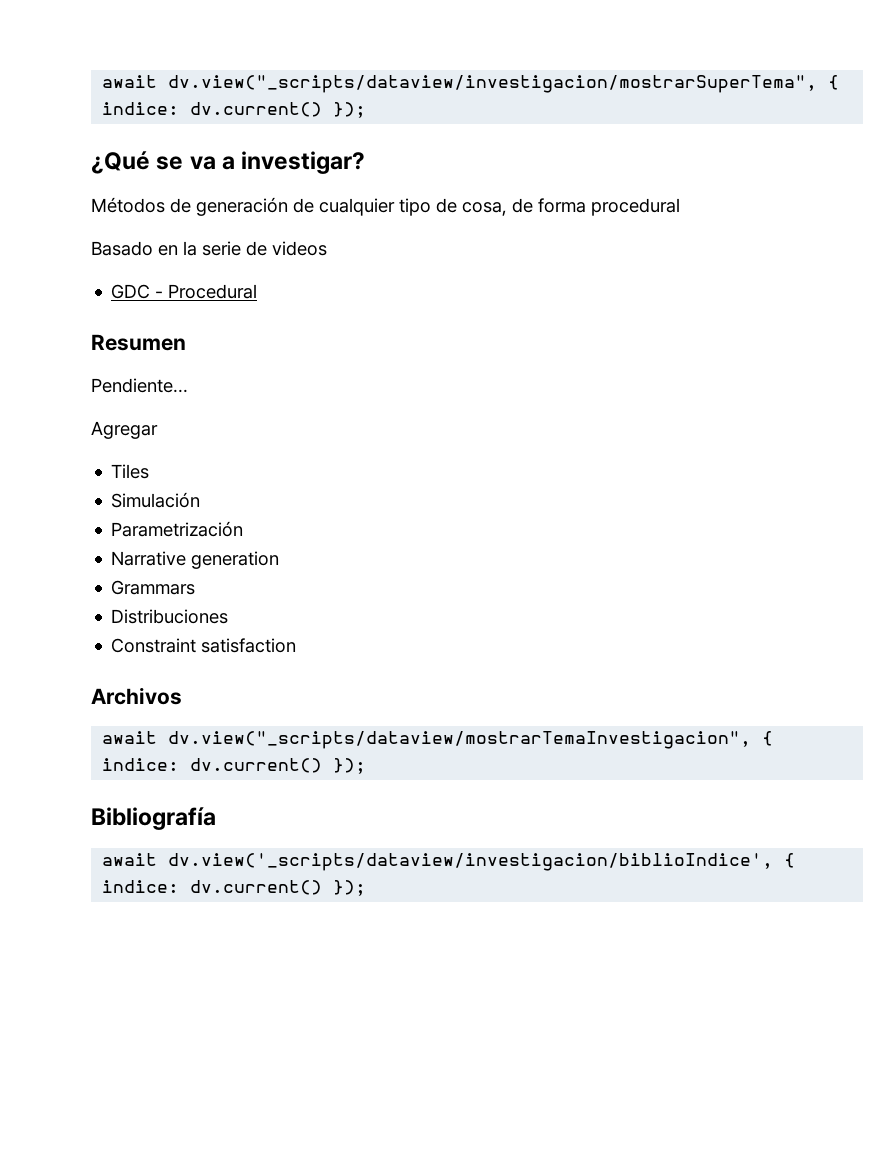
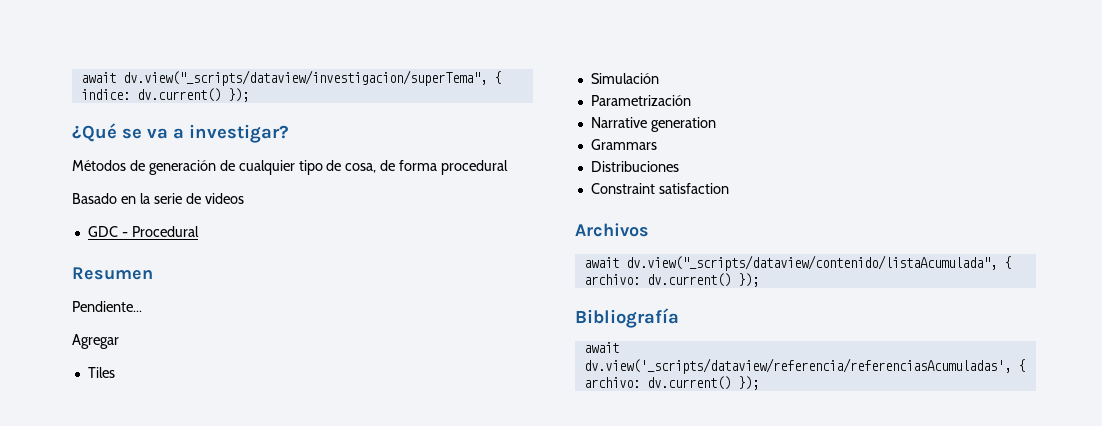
[102,75,818,93] await dv.view("_scripts/dataview/investigacion/mostrarSuperTema", -> [80,70,487,86] await dv.view("_scripts/dataview/investigacion/superTema",
[168,731,774,749] [102,758,180,771] dv.view("_scripts/dataview/mostrarTemaInvestigacion", { indice: -> [625,255,1011,271] [583,274,640,285] dv.view("_scripts/dataview/contenido/listaAcumulada", { archivo:
[168,853,796,871] [102,880,180,893] dv.view('_scripts/dataview/investigacion/biblioIndice', { indice: -> [583,358,1025,374] [583,377,640,388] dv.view('_scripts/dataview/referencia/referenciasAcumuladas', { archivo:

